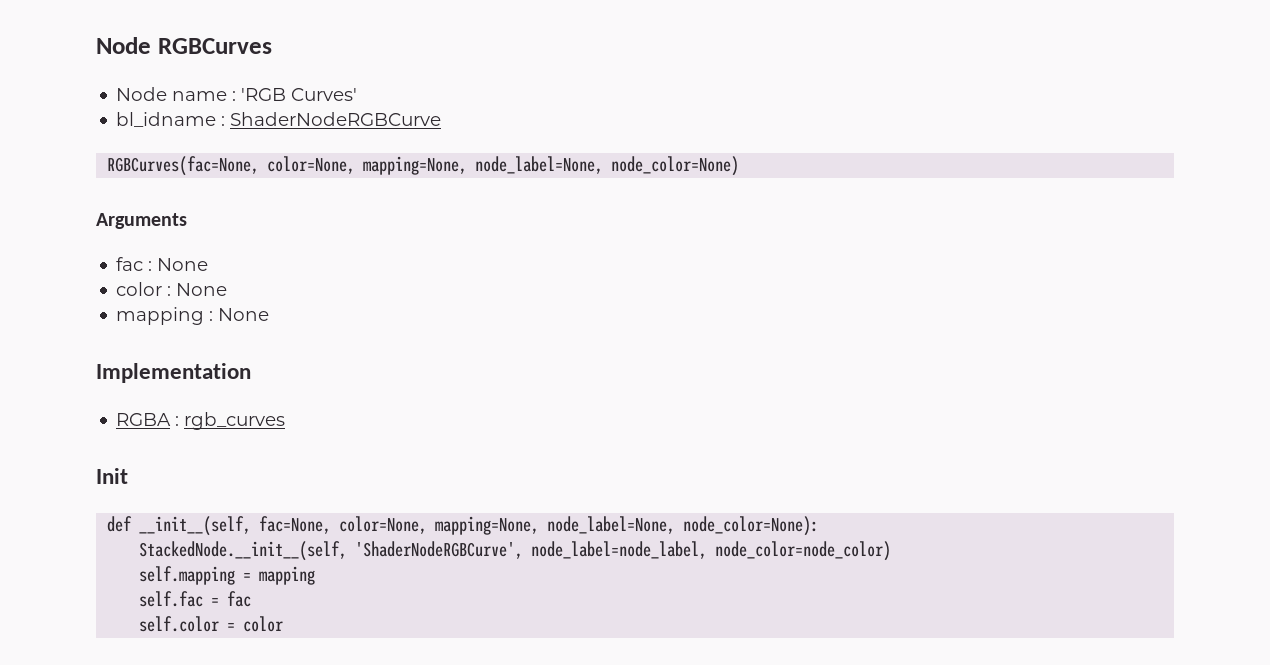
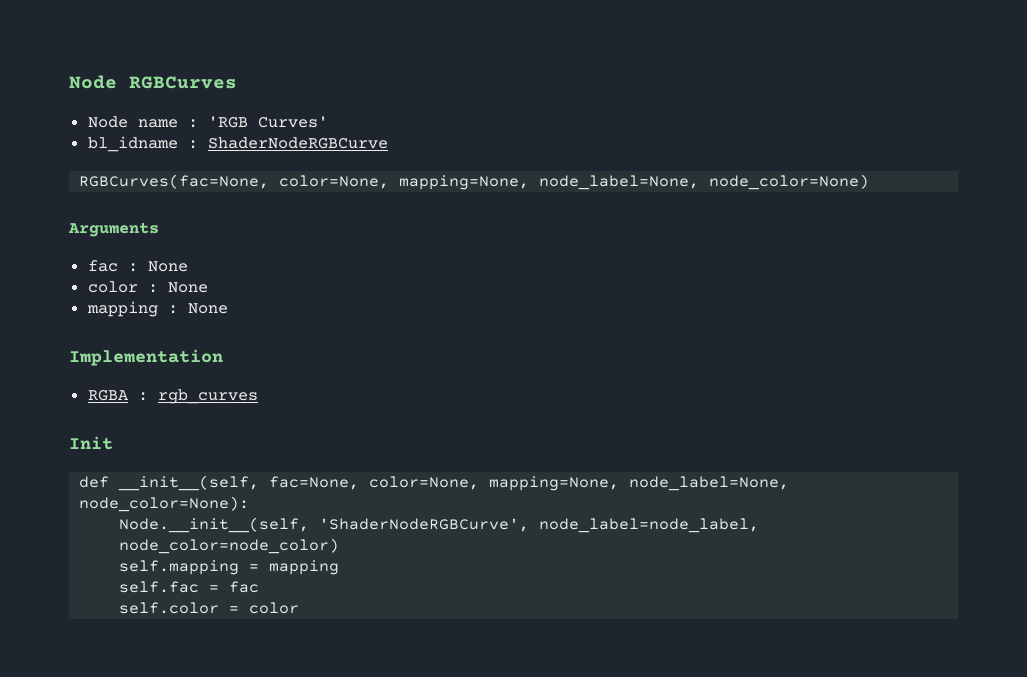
[139,541,348,561] StackedNode.__init__(self, -> [119,517,310,533] Node.__init__(self,

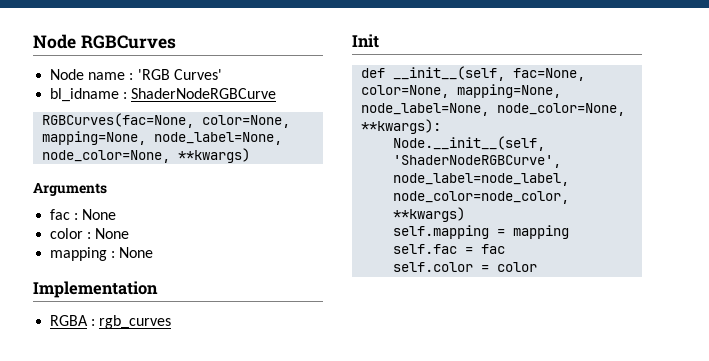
[709,174,870,190] node_color=None) -> [42,148,251,163] node_color=None, **kwargs)
[79,496,250,512] node_color=None): -> [497,103,626,116] [361,119,442,134] node_color=None, **kwargs):
[119,538,340,554] node_color=node_color) -> [393,191,570,204] [393,207,466,222] node_color=node_color, **kwargs)

